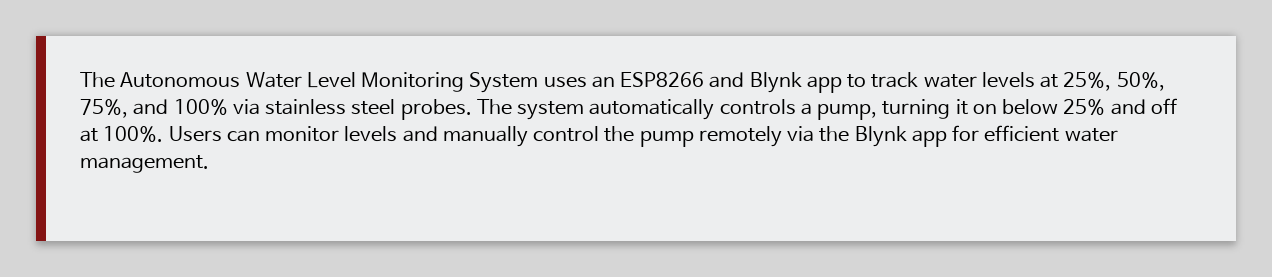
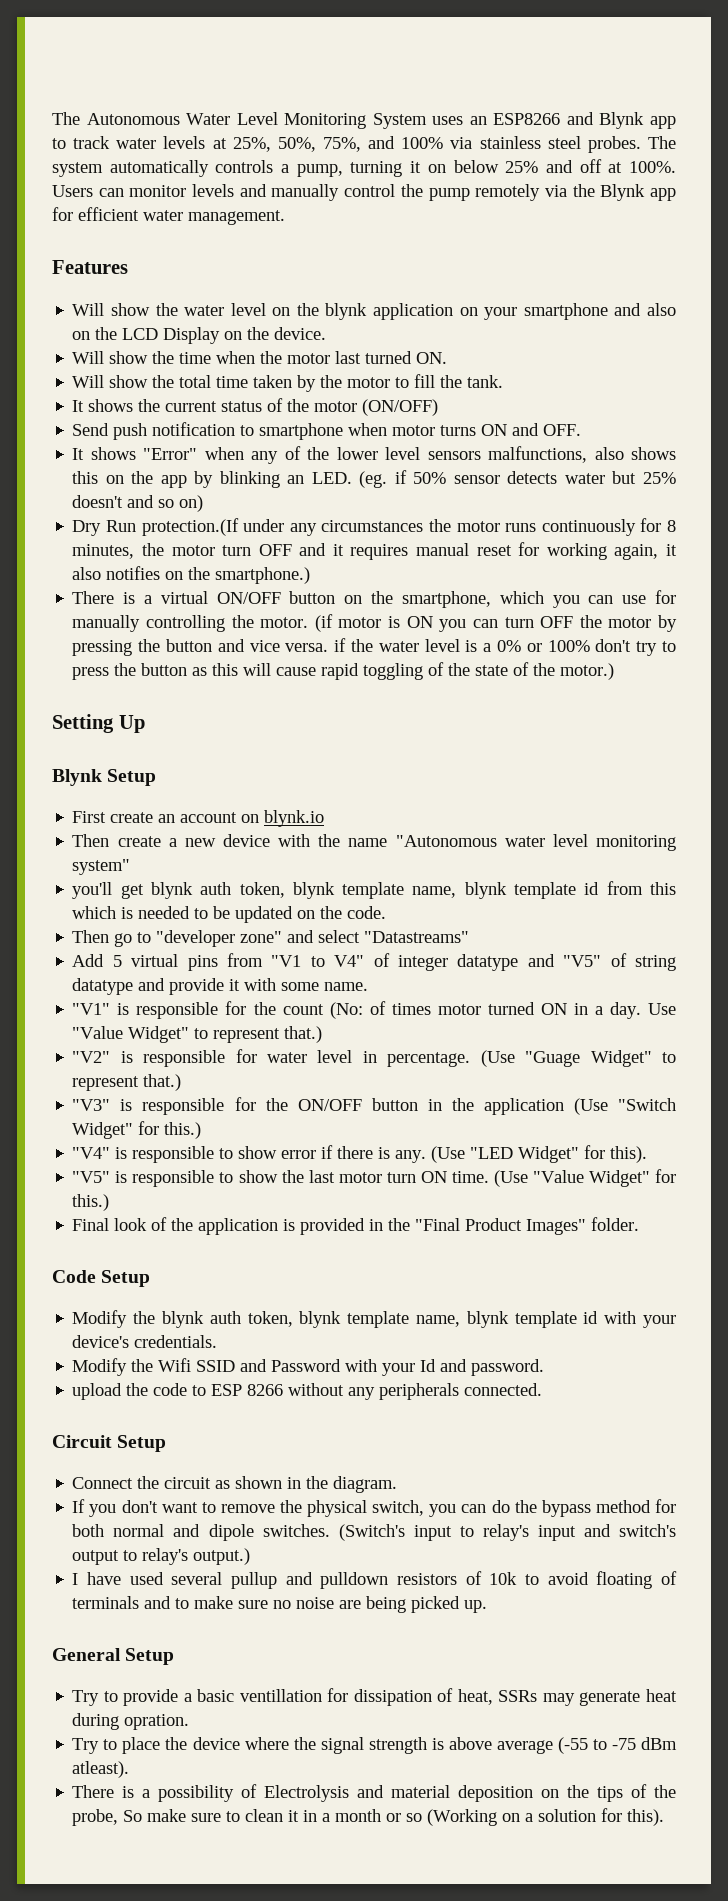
(209, 164) none -> [52,260,128,274] [72,303,676,320] [72,327,327,344] [72,351,448,364] [72,374,504,392] [72,398,439,416] [72,422,582,440] [72,446,676,464] [72,470,676,488] [72,495,204,512] [72,518,677,536] [72,542,677,560] [72,566,311,584] [72,590,677,608] [72,614,677,632] [72,638,676,656] [72,662,615,680] [52,714,145,733] [52,769,157,786] [72,810,325,827] [72,834,676,851] [72,859,131,875] [72,881,677,899] [72,906,387,923] [72,930,470,947] [72,953,676,971] [72,978,369,995] [72,1001,676,1019] [72,1026,323,1043] [72,1049,676,1067] [72,1074,182,1091] [72,1097,676,1115] [72,1121,202,1139] [72,1145,648,1163] [72,1169,676,1187] [72,1194,110,1211] [72,1217,640,1235] [52,1270,151,1287] [72,1310,677,1328] [72,1335,218,1348] [72,1358,545,1376] [72,1383,543,1400] [52,1435,167,1452] [72,1476,398,1493] [72,1499,676,1517] [72,1524,676,1541] [72,1548,251,1565] [72,1571,677,1589] [72,1596,488,1613] [52,1648,175,1665] [72,1688,677,1706] [72,1713,190,1730] [72,1737,677,1754] [72,1761,130,1778] [72,1784,677,1802] [72,1808,665,1826] // Features // Will show the water level on the blynk application on your smartphone and also on the LCD Display on the device. // Will show the time when the motor last turned ON. // Will show the total time taken by the motor to fill the tank. // It shows the current status of the motor (ON/OFF) // Send push notification to smartphone when motor turns ON and OFF. // It shows "Error" when any of the lower level sensors malfunctions, also shows this on the app by blinking an LED. (eg. if 50% sensor detects water but 25% doesn't and so on) // Dry Run protection.(If under any circumstances the motor runs continuously for 8 minutes, the motor turn OFF and it requires manual reset for working again, it also notifies on the smartphone.) // There is a virtual ON/OFF button on the smartphone, which you can use for manually controlling the motor. (if motor is ON you can turn OFF the motor by pressing the button and vice versa. if the water level is a 0% or 100% don't try to press the button as this will cause rapid toggling of the state of the motor.) // Setting Up // Blynk Setup // First create an account on blynk.io // Then create a new device with the name "Autonomous water level monitoring system" // you'll get blynk auth token, blynk template name, blynk template id from this which is needed to be updated on the code. // Then go to "developer zone" and select "Datastreams" // Add 5 virtual pins from "V1 to V4" of integer datatype and "V5" of string datatype and provide it with some name. // "V1" is responsible for the count (No: of times motor turned ON in a day. Use "Value Widget" to represent that.) // "V2" is responsible for water level in percentage. (Use "Guage Widget" to represent that.) // "V3" is responsible for the ON/OFF button in the application (Use "Switch Widget" for this.) // "V4" is responsible to show error if there is any. (Use "LED Widget" for this). // "V5" is responsible to show the last motor turn ON time. (Use "Value Widget" for this.) // Final look of the application is provided in the "Final Product Images" folder. // Code Setup // Modify the blynk auth token, blynk template name, blynk template id with your device's credentials. // Modify the Wifi SSID and Password with your Id and password. // upload the code to ESP 8266 without any peripherals connected. // Circuit Setup // Connect the circuit as shown in the diagram. // If you don't want to remove the physical switch, you can do the bypass method for both normal and dipole switches. (Switch's input to relay's input and switch's output to relay's output.) // I have used several pullup and pulldown resistors of 10k to avoid floating of terminals and to make sure no noise are being picked up. // General Setup // Try to provide a basic ventillation for dissipation of heat, SSRs may generate heat during opration. // Try to place the device where the signal strength is above average (-55 to -75 dBm atleast). // There is a possibility of Electrolysis and material deposition on the tips of the probe, So make sure to clean it in a month or so (Working on a solution for this).

